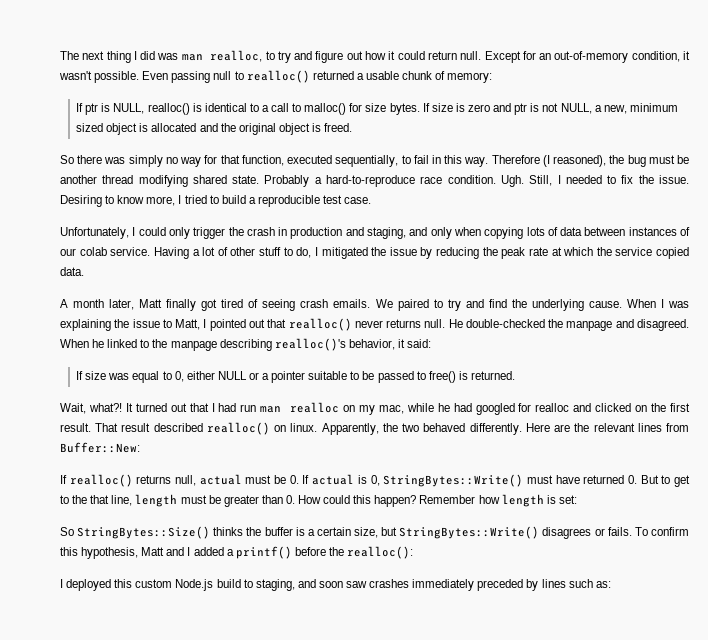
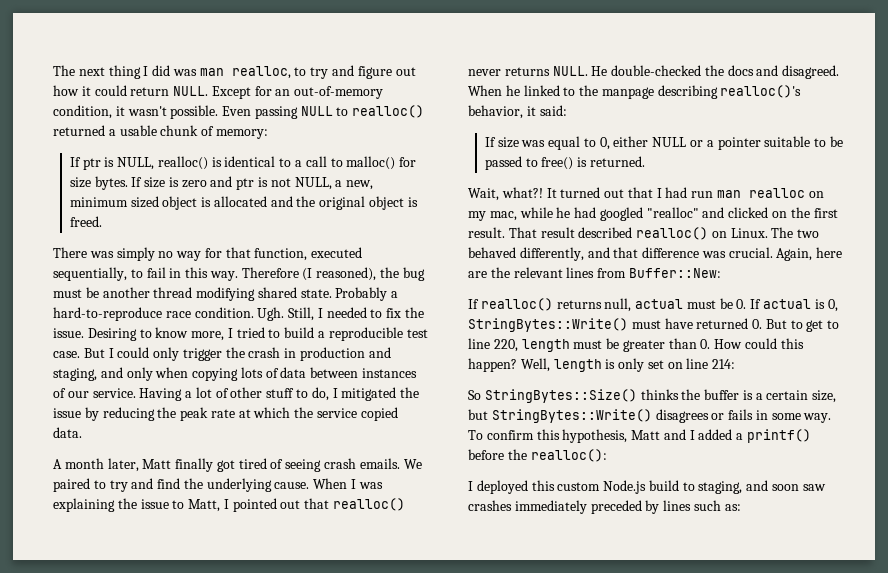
[460,51,482,60] null. -> [173,86,209,96] NULL.
[213,71,232,80] null -> [300,106,333,116] NULL
[60,155,103,164] So there -> [53,247,87,258] There
[60,227,129,239] // Unfortunately, -> [83,348,105,358] But
[79,247,107,256] colab -> (89, 394) none
[424,319,446,328] null. -> [552,66,588,76] NULL.
[566,321,613,331] manpage -> [727,65,754,76] docs
[518,403,570,412] for realloc -> [646,207,699,218] "realloc"
[290,423,550,435] linux. Apparently, the two behaved differently. Here -> [730,227,820,238] [468,247,843,261] Linux. The two behaved differently, and that difference was crucial. Again, here
[72,495,133,506] the that line, -> [468,338,518,352] line 220,
[419,494,577,507] Remember how length is set: -> [520,358,736,372] Well, length is only set on line 214:
[607,527,632,536] fails. -> [728,409,832,423] fails in some way.

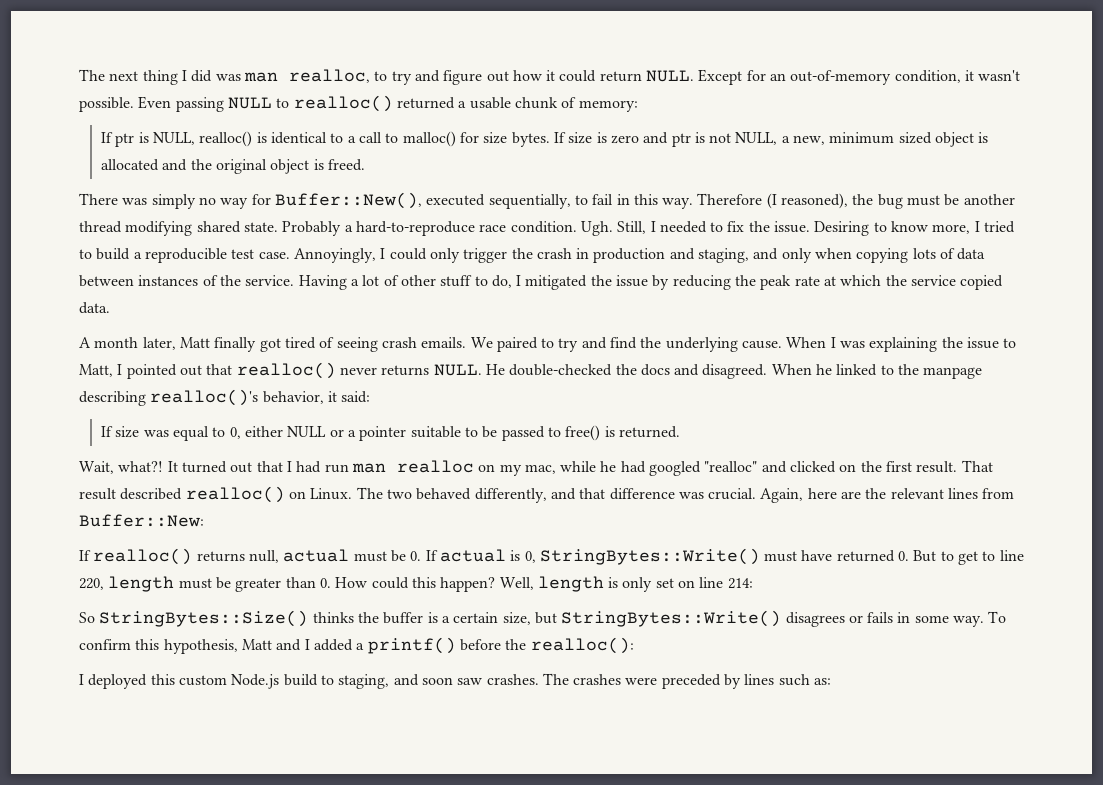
[225,247,308,261] that function, -> [274,192,422,209] Buffer::New(),
[83,348,105,358] But -> [293,248,376,263] Annoyingly,
[67,391,89,398] our -> [219,275,241,286] the
[468,500,587,514] crashes immediately -> [486,673,658,685] crashes. The crashes were

